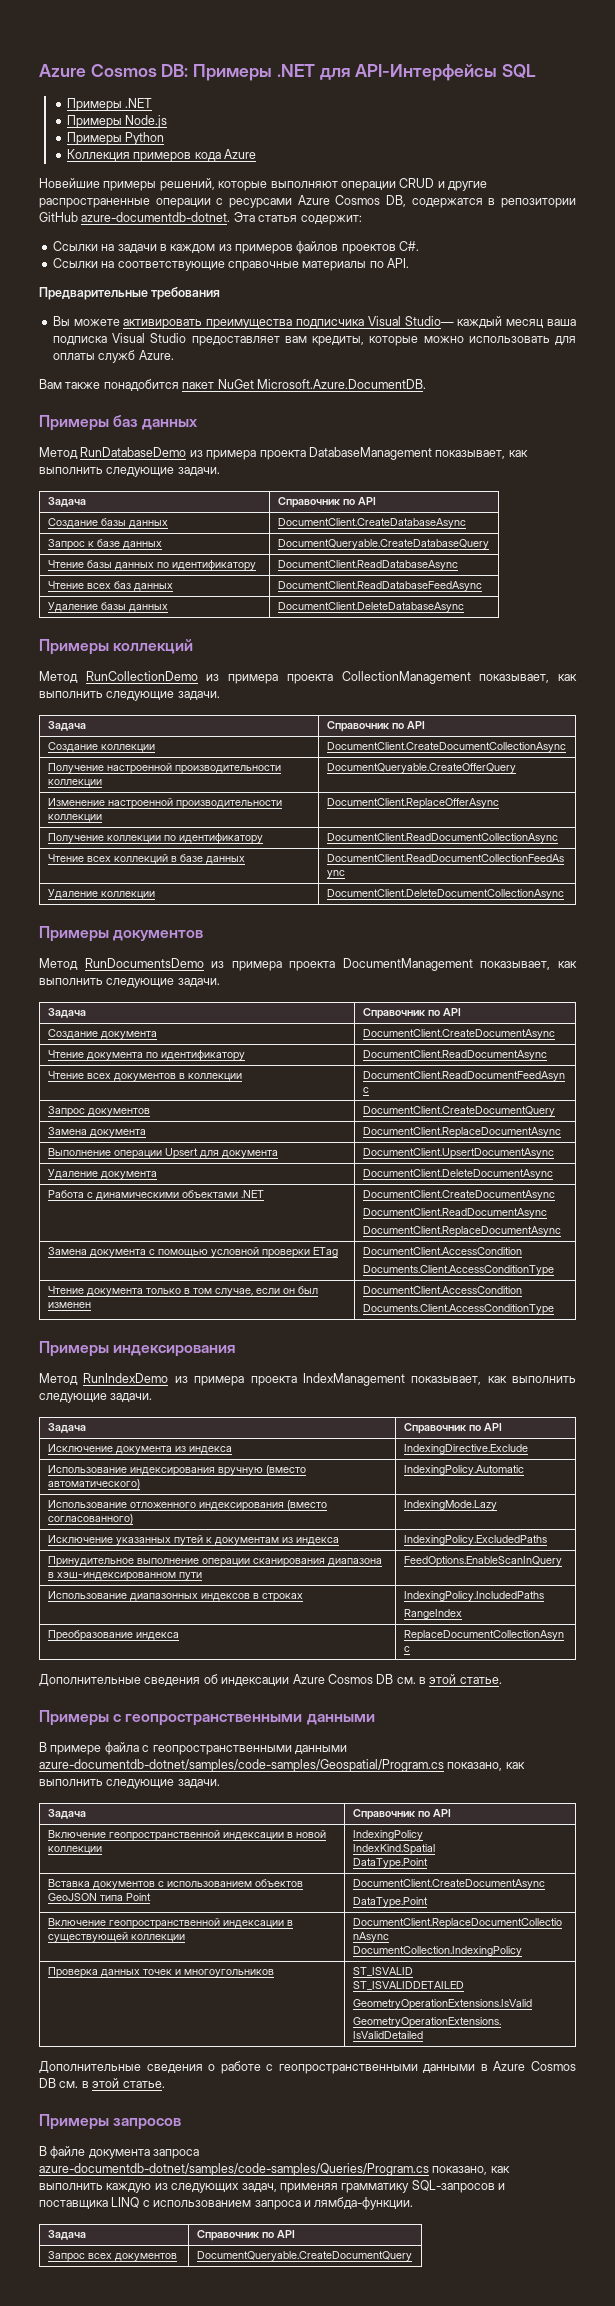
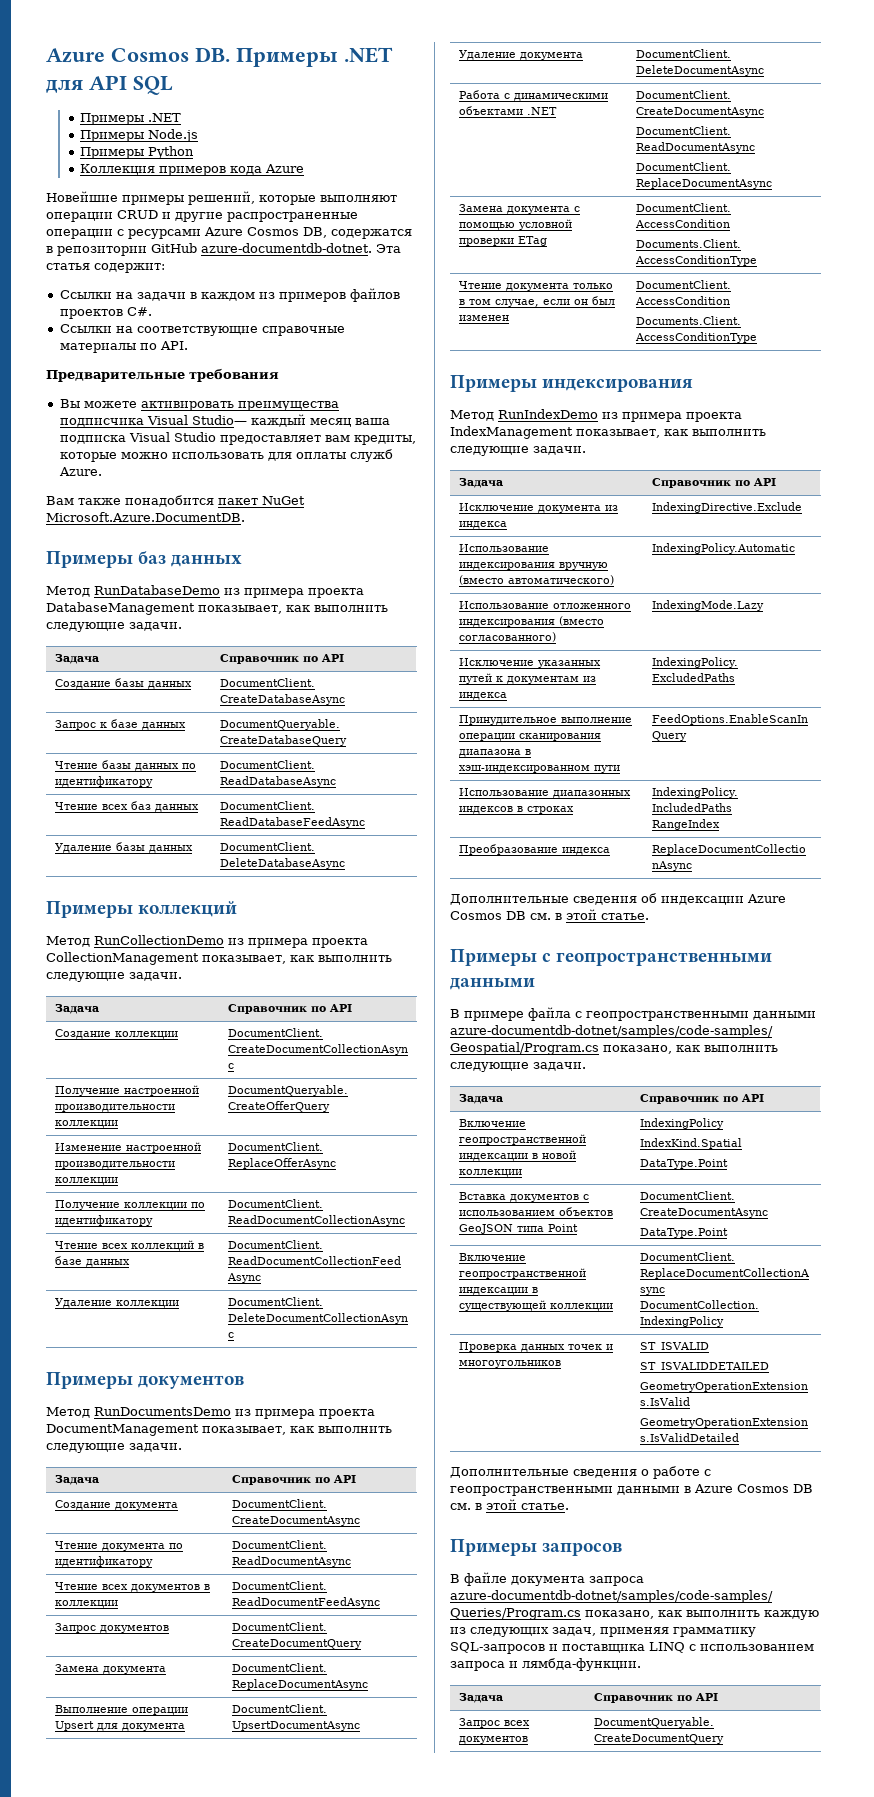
[39,64,189,77] Azure Cosmos DB: -> [46,47,230,63] Azure Cosmos DB.
[355,64,498,81] API-Интерфейсы -> [89,75,127,90] API

